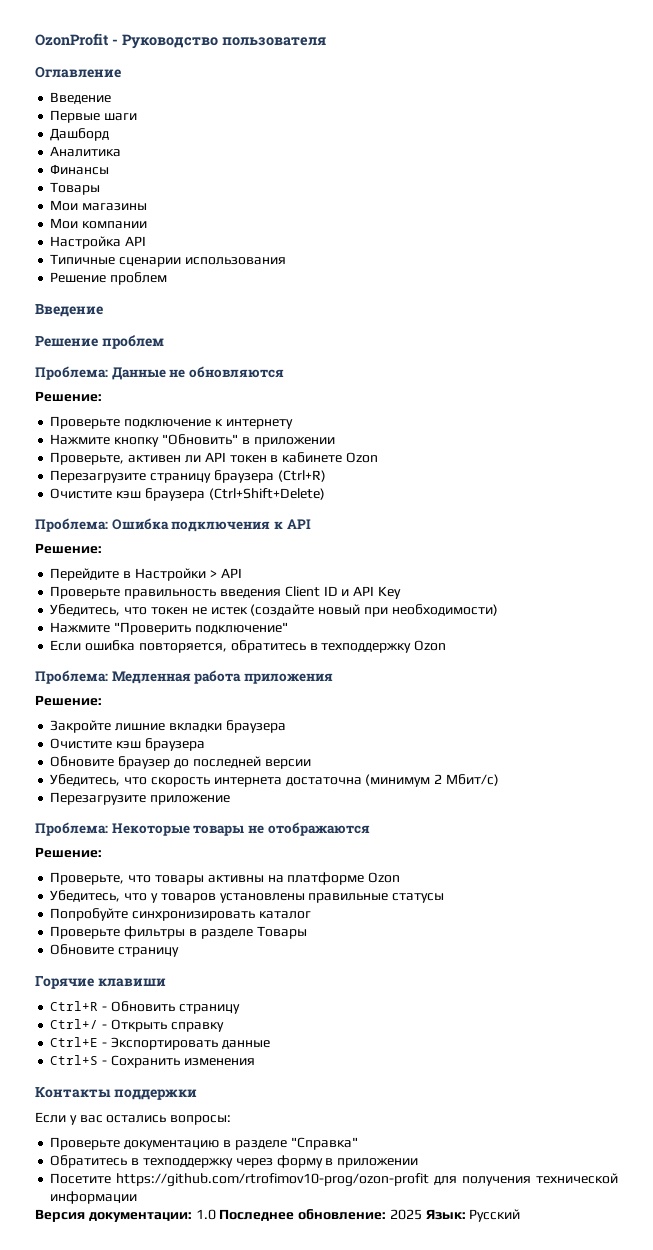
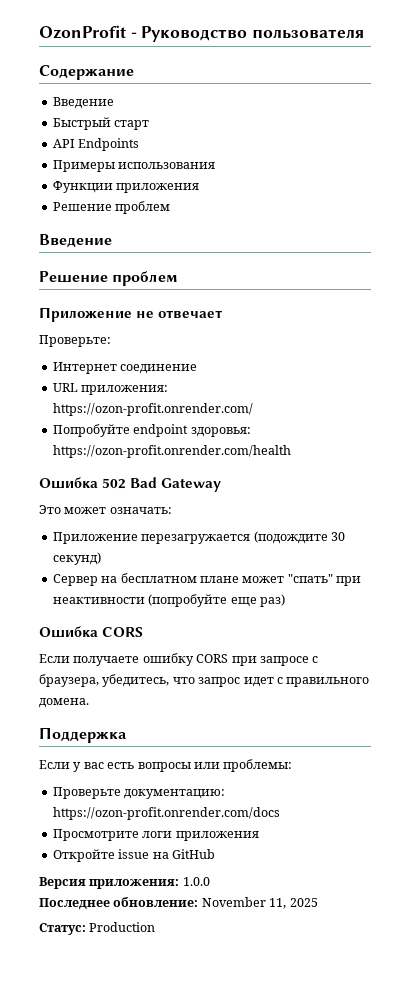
[35,66,121,78] [50,92,112,104] [50,110,138,123] [50,128,110,141] [50,146,122,157] [50,164,110,175] [50,182,101,195] [50,200,148,211] [50,218,148,229] [50,236,147,249] [50,254,286,267] Оглавление // Введение // Первые шаги // Дашборд // Аналитика // Финансы // Товары // Мои магазины // Мои компании // Настройка API // Типичные сценарии использования -> [39,65,134,80] [52,97,114,109] [52,117,150,130] [52,138,140,151] [52,160,216,172] [52,181,200,193] Содержание // Введение // Быстрый старт // API Endpoints // Примеры использования // Функции приложения
[35,366,284,380] [35,391,102,402] [50,416,293,429] [50,434,335,447] [50,452,378,465] [50,470,326,483] [50,488,325,501] [35,518,311,532] [35,543,102,554] [50,568,242,581] [50,586,401,599] [50,604,498,617] [50,622,288,635] [50,640,447,653] [35,670,333,684] [35,695,102,706] [50,720,286,733] [50,738,205,751] [50,756,311,769] [50,774,499,787] [50,792,231,805] [35,822,370,836] [35,847,102,858] [50,872,401,885] [50,890,445,903] [50,908,311,921] [50,926,307,939] [50,944,180,957] [35,976,166,989] [50,1001,240,1014] [50,1019,224,1032] [50,1037,270,1050] [50,1055,255,1068] [35,1086,197,1100] [35,1112,232,1125] [50,1137,358,1150] [50,1155,419,1168] [50,1173,618,1187] [50,1191,138,1204] [35,1209,387,1222] Проблема: Данные не обновляются // Решение: // Проверьте подключение к интернету // Нажмите кнопку "Обновить" в приложении // Проверьте, активен ли API токен в кабинете Ozon // Перезагрузите страницу браузера (Ctrl+R) // Очистите кэш браузера (Ctrl+Shift+Delete) // Проблема: Ошибка подключения к API // Решение: // Перейдите в Настройки > API // Проверьте правильность введения Client ID и API Key // Убедитесь, что токен не истек (создайте новый при необходимости) // Нажмите "Проверить подключение" // Если ошибка повторяется, обратитесь в техподдержку Ozon // Проблема: Медленная работа приложения // Решение: // Закройте лишние вкладки браузера // Очистите кэш браузера // Обновите браузер до последней версии // Убедитесь, что скорость интернета достаточна (минимум 2 Мбит/с) // Перезагрузите приложение // Проблема: Некоторые товары не отображаются // Решение: // Проверьте, что товары активны на платформе Ozon // Убедитесь, что у товаров установлены правильные статусы // Попробуйте синхронизировать каталог // Проверьте фильтры в разделе Товары // Обновите страницу // Горячие клавиши // Ctrl+R - Обновить страницу // Ctrl+/ - Открыть справку // Ctrl+E - Экспортировать данные // Ctrl+S - Сохранить изменения // Контакты поддержки // Если у вас остались вопросы: // Проверьте документацию в разделе "Справка" // Обратитесь в техподдержку через форму в приложении // Посетите https://github.com/rtrofimov10-prog/ozon-profit для получения технической информации // Версия документации: 1.0 Последнее обновление: -> [39,307,223,322] [39,335,111,347] [52,362,198,374] [52,383,169,395] [52,403,253,416] [52,424,251,437] [52,445,291,458] [39,477,222,492] [39,505,172,514] [52,531,345,544] [52,552,101,565] [52,573,361,586] [52,594,285,607] [39,626,144,638] [39,653,319,666] [39,674,370,687] [39,698,89,708] [39,727,127,743] [39,759,293,772] [52,787,226,799] [52,807,280,820] [52,829,259,841] [52,849,215,862] [39,877,210,889] [39,897,287,910] Приложение не отвечает // Проверьте: // Интернет соединение // URL приложения: https://ozon-profit.onrender.com/ // Попробуйте endpoint здоровья: https://ozon-profit.onrender.com/health // Ошибка 502 Bad Gateway // Это может означать: // Приложение перезагружается (подождите 30 секунд) // Сервер на бесплатном плане может "спать" при неактивности (попробуйте еще раз) // Ошибка CORS // Если получаете ошибку CORS при запросе с браузера, убедитесь, что запрос идет с правильного домена. // Поддержка // Если у вас есть вопросы или проблемы: // Проверьте документацию: https://ozon-profit.onrender.com/docs // Просмотрите логи приложения // Откройте issue на GitHub // Версия приложения: 1.0.0 // Последнее обновление: November 11,
[425,1209,521,1222] Язык: Русский -> [39,922,156,935] // Статус: Production

